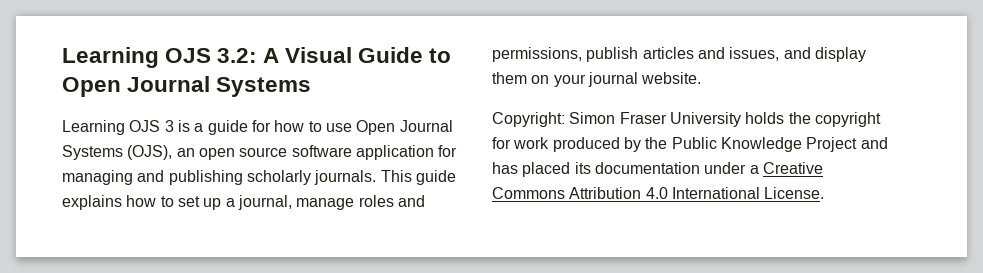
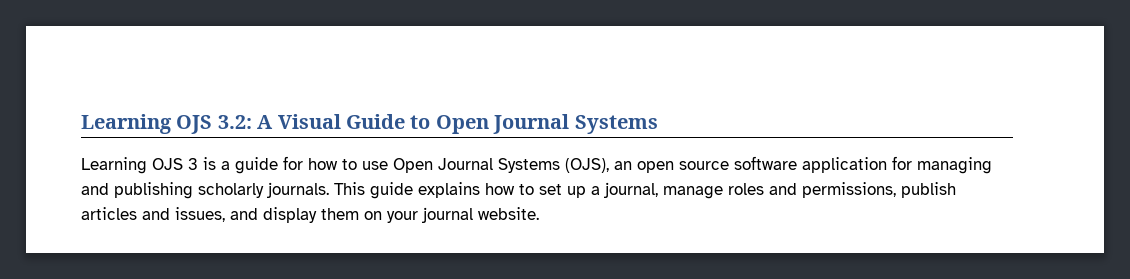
[492,112,881,127] [492,137,888,152] [492,162,823,177] [492,187,825,199] // Copyright: Simon Fraser University holds the copyright for work produced by the Public Knowledge Project and has placed its documentation under a Creative Commons Attribution 4.0 International License. -> (539, 213) none

